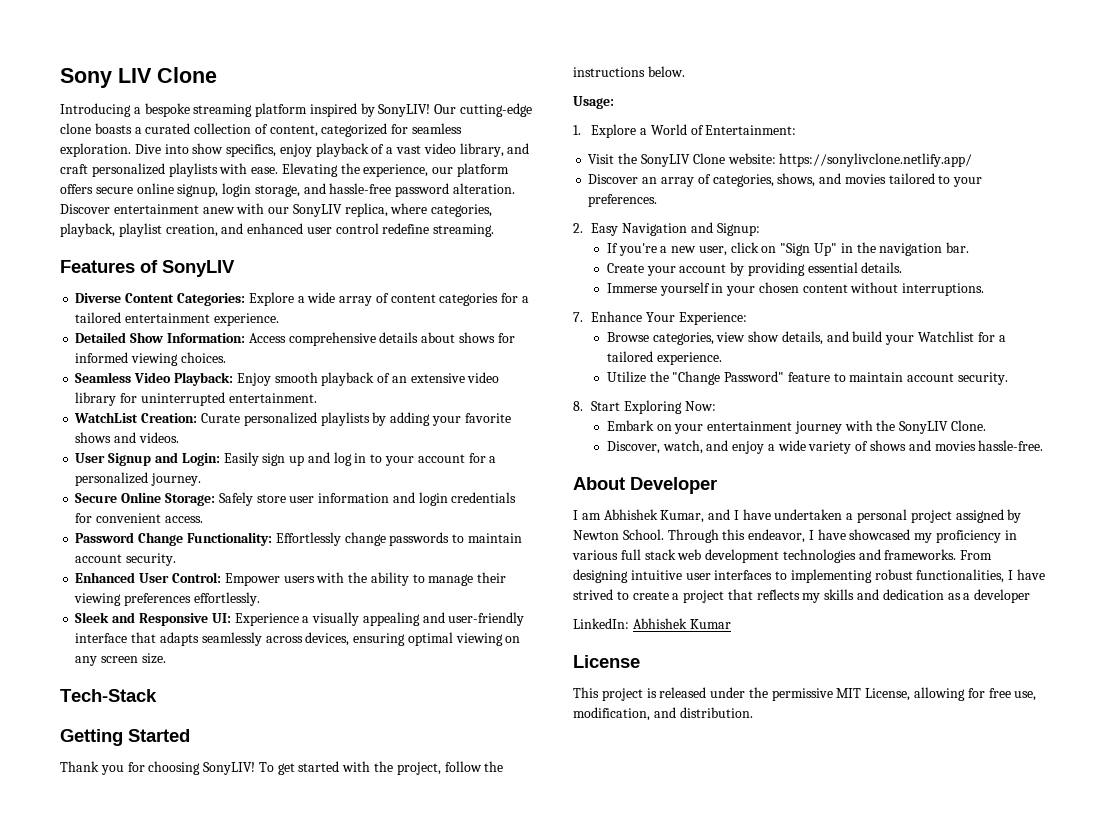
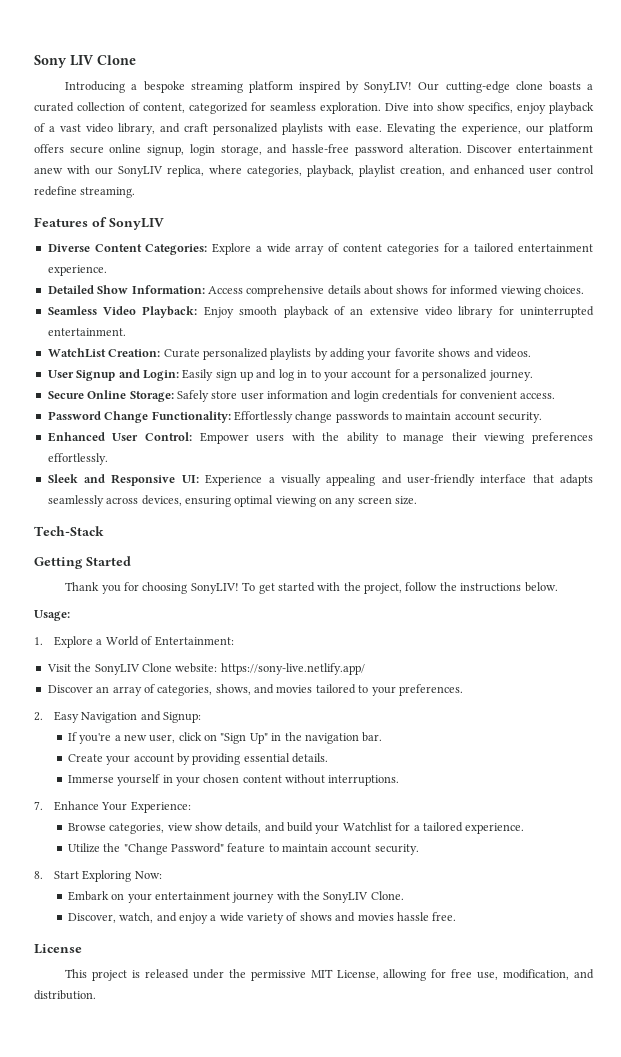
[779,153,973,167] https://sonylivclone.netlify.app/ -> [220,663,365,675] https://sony-live.netlify.app/
[978,440,1044,451] [573,477,717,494] [573,509,1022,523] [573,529,1017,543] [572,549,993,563] [573,569,1046,583] [573,589,1031,603] [573,618,731,629] hassle-free. // About Developer // I am Abhishek Kumar, and I have undertaken a personal project assigned by Newton School. Through this endeavor, I have showcased my proficiency in various full stack web development technologies and frameworks. From designing intuitive user interfaces to implementing robust functionalities, I have strived to create a project that reflects my skills and dedication as a developer // LinkedIn: Abhishek Kumar -> [396,912,457,921] hassle free.

